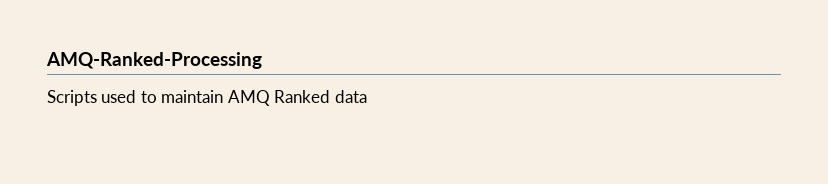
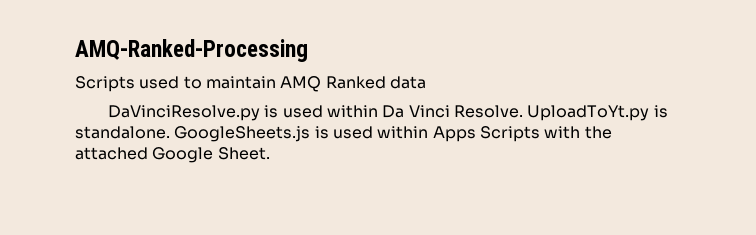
(367, 96) none -> [108,105,668,121] [75,126,612,142] [75,147,270,163] // DaVinciResolve.py is used within Da Vinci Resolve. UploadToYt.py is standalone. GoogleSheets.js is used within Apps Scripts with the attached Google Sheet.

